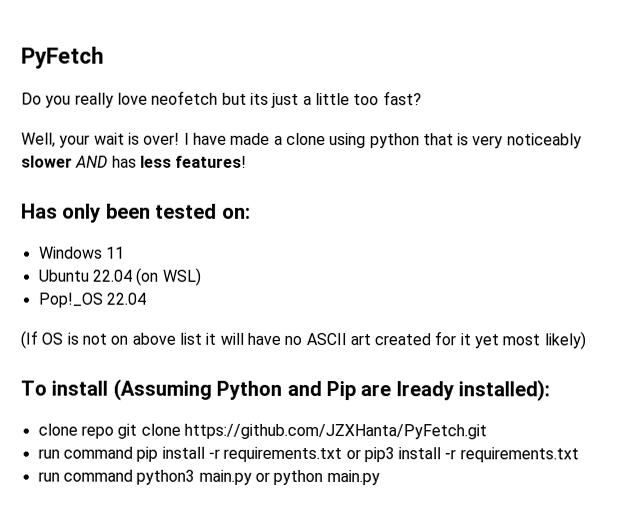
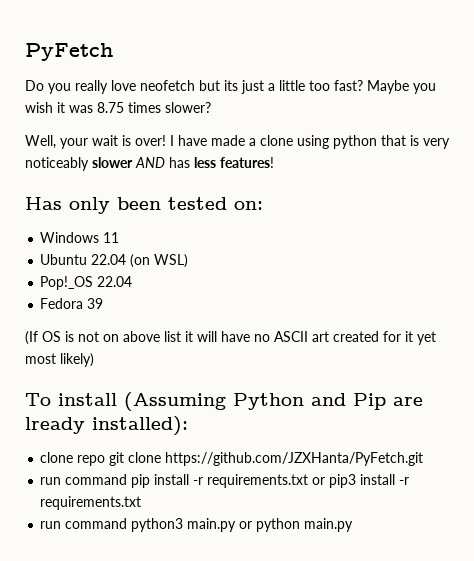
(422, 98) none -> [367,80,436,94] [25,102,211,113] Maybe you wish it was 8.75 times slower?
(146, 298) none -> [40,298,104,309] // Fedora 39

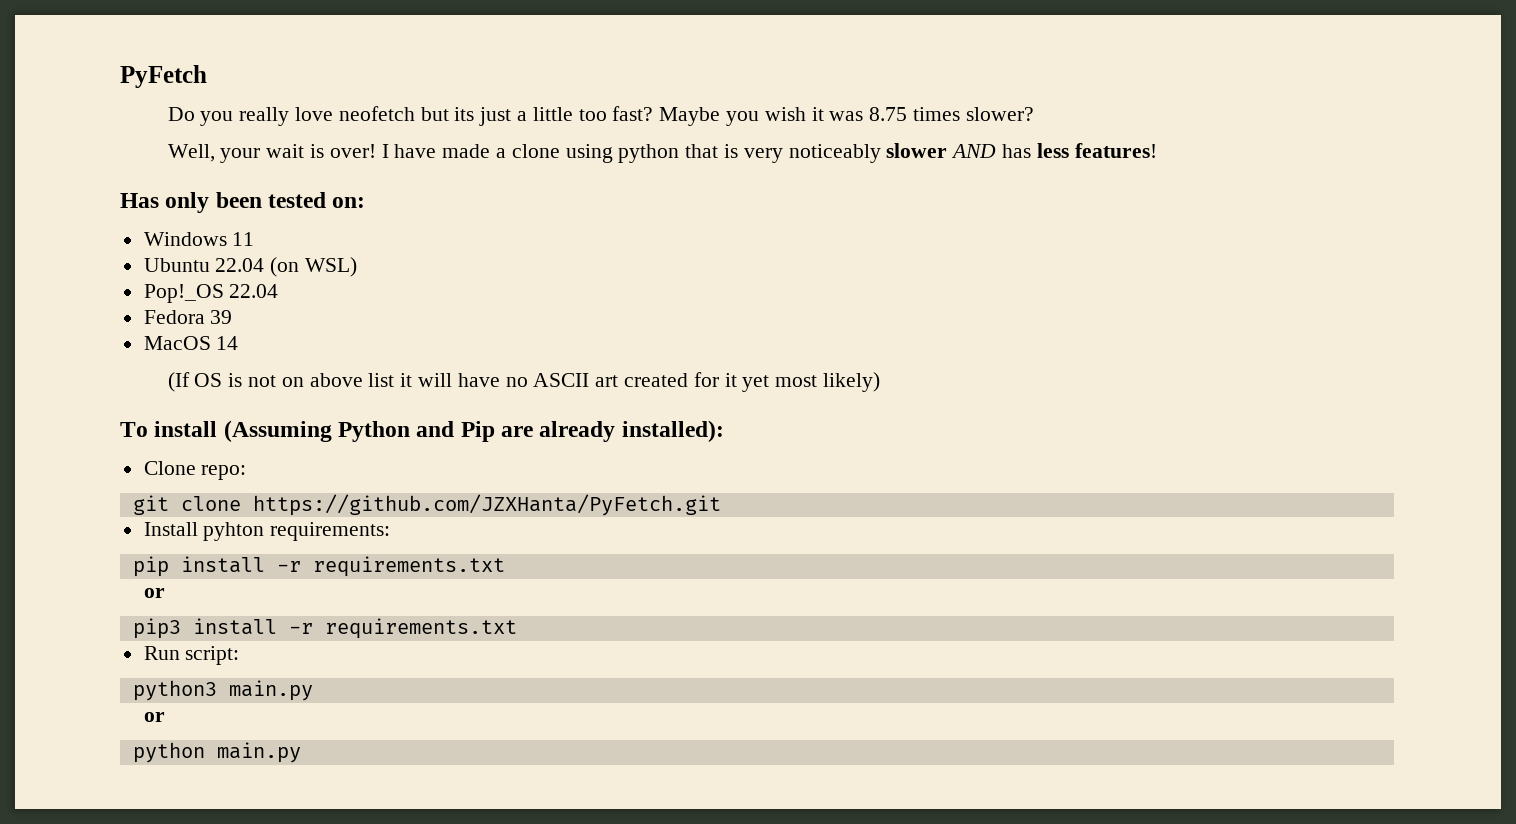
(104, 303) none -> [143,336,239,350] // MacOS 14
[25,417,85,434] lready -> [539,421,616,442] already
[40,452,106,466] clone repo -> [143,461,247,480] Clone repo: //
[40,474,128,485] run command -> [143,522,391,541] Install pyhton requirements: //
[312,477,326,485] or -> [143,588,165,598] // or //
[40,518,128,529] run command -> [143,646,240,665] Run script: //
[239,521,253,529] or -> [143,712,165,722] // or //

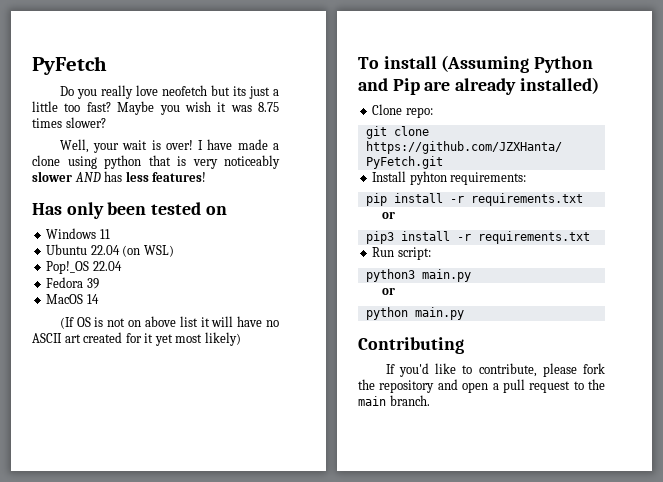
[332,197,366,208] on: -> [205,206,227,215] on
[621,420,724,442] installed): -> [519,77,599,94] installed)
(301, 752) none -> [358,337,464,354] [385,363,605,377] [358,379,605,393] [358,395,430,406] // Contributing // If you'd like to contribute, please fork the repository and open a pull request to the main branch.

